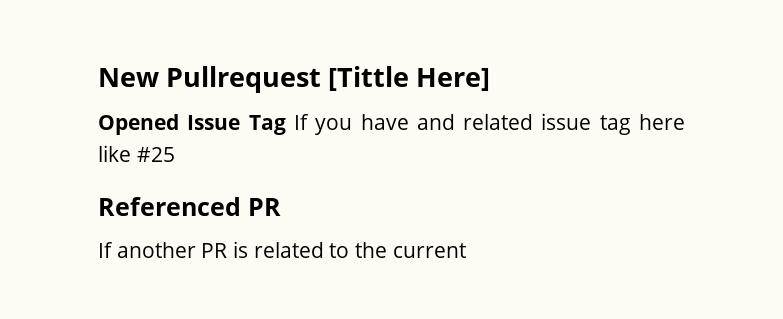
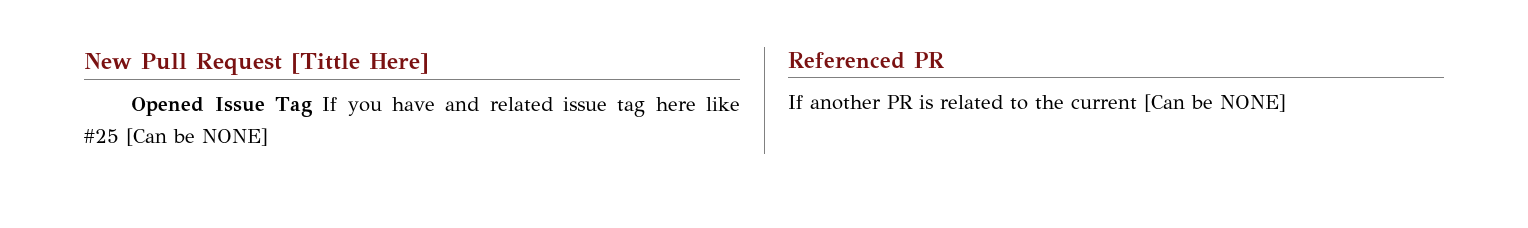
[166,66,322,93] Pullrequest -> [141,53,282,75] Pull Request
(175, 154) none -> [126,128,268,146] [Can be NONE]
(466, 250) none -> [1144,94,1286,112] [Can be NONE]

